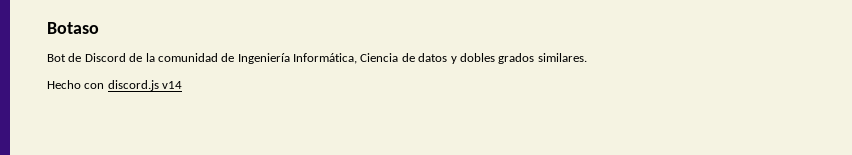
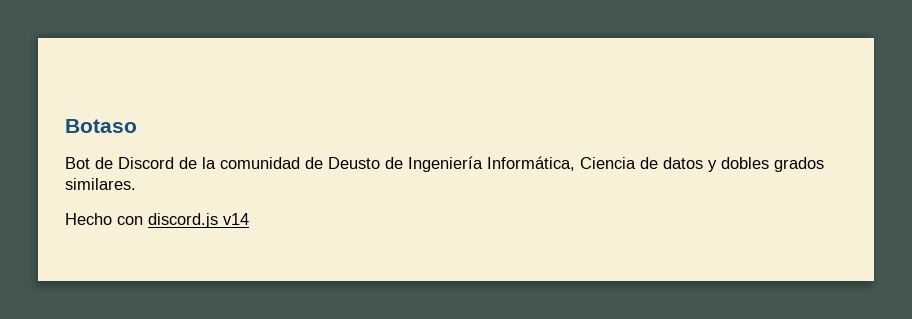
(235, 57) none -> [328,157,403,169] Deusto de

